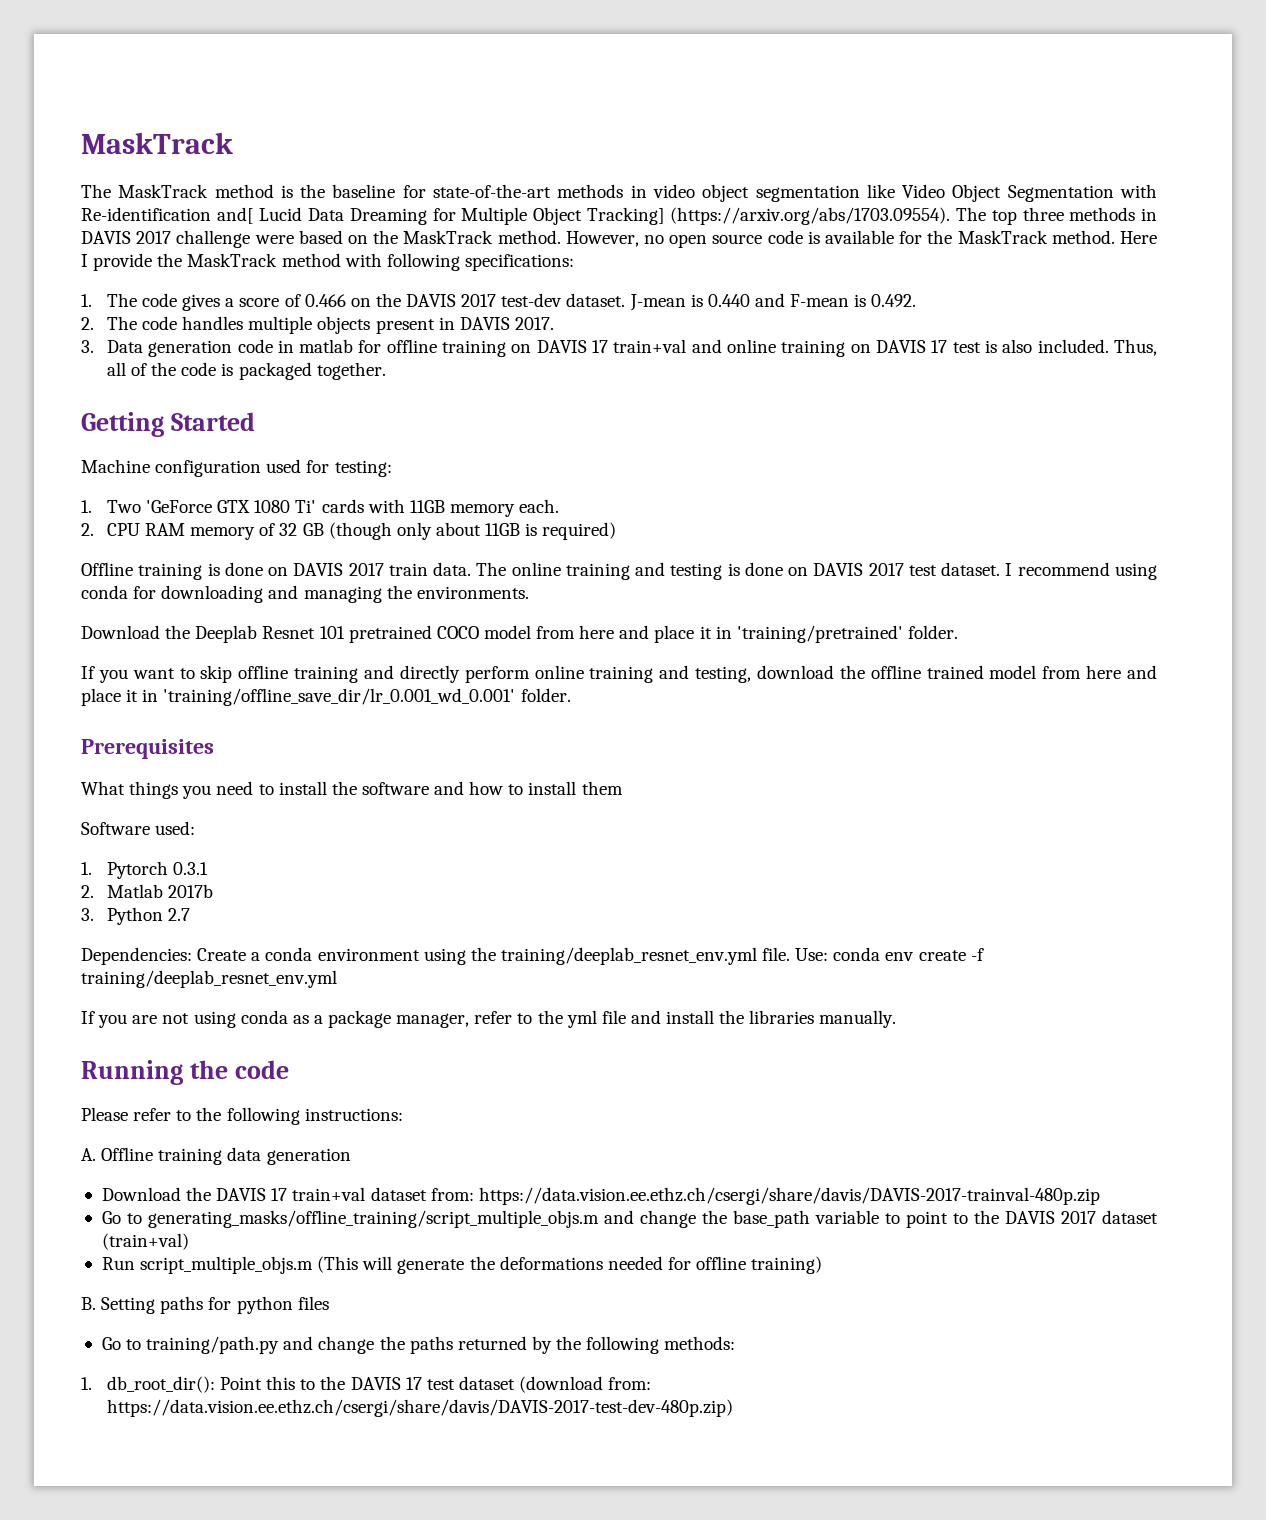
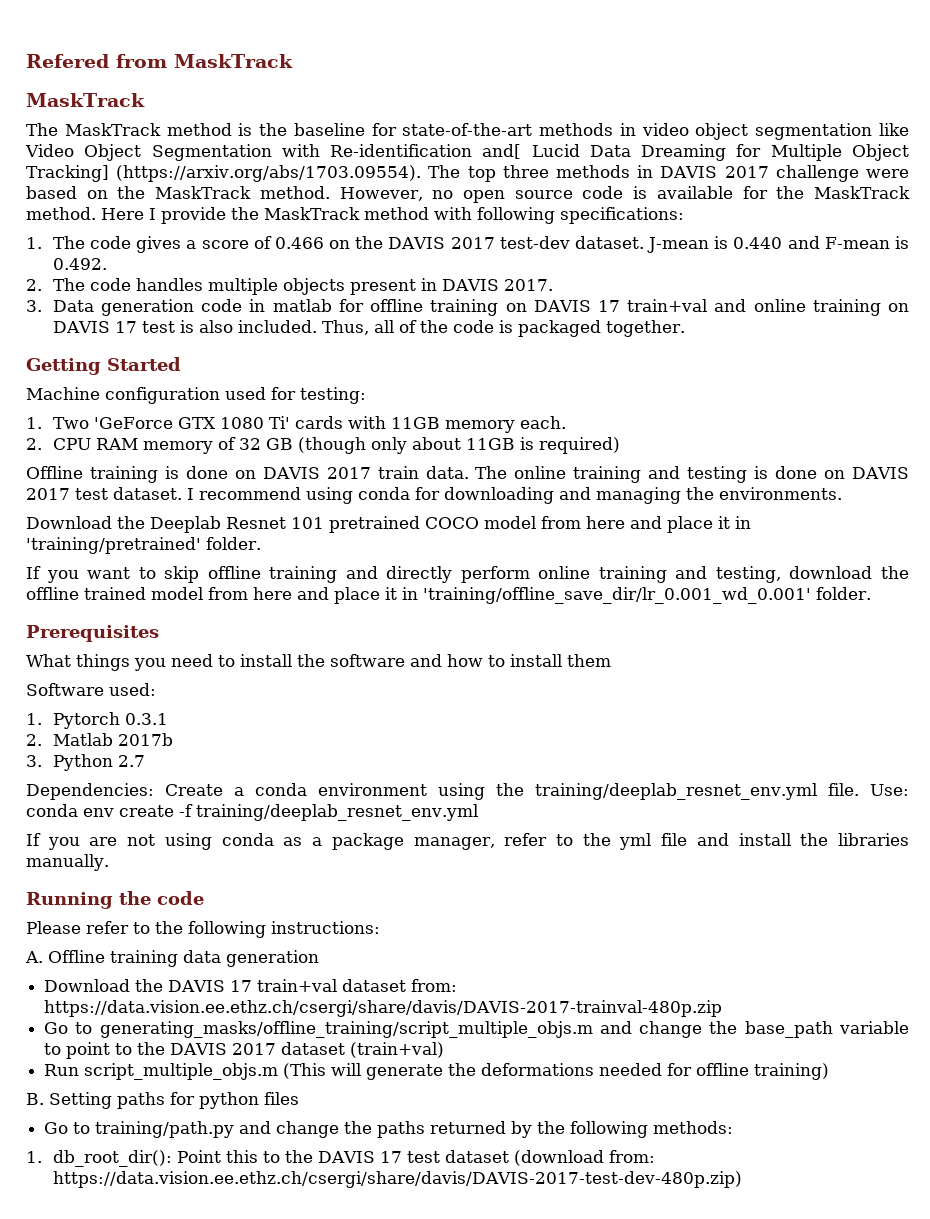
(81, 143) none -> [26,54,293,68] Refered from MaskTrack //

